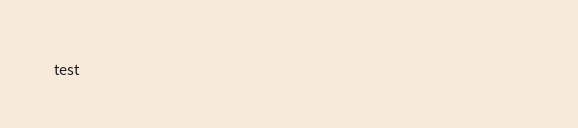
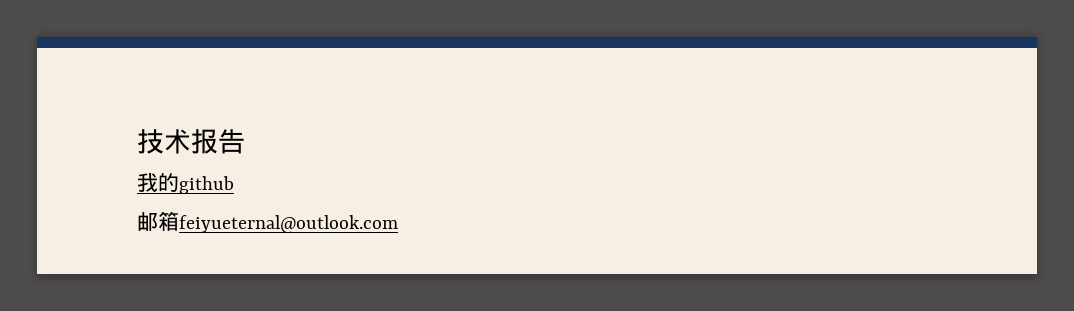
[54,64,80,75] test -> [137,129,245,154] [137,172,234,194] [137,211,398,233] 技术报告 // 我的github // 邮箱feiyueternal@outlook.com

